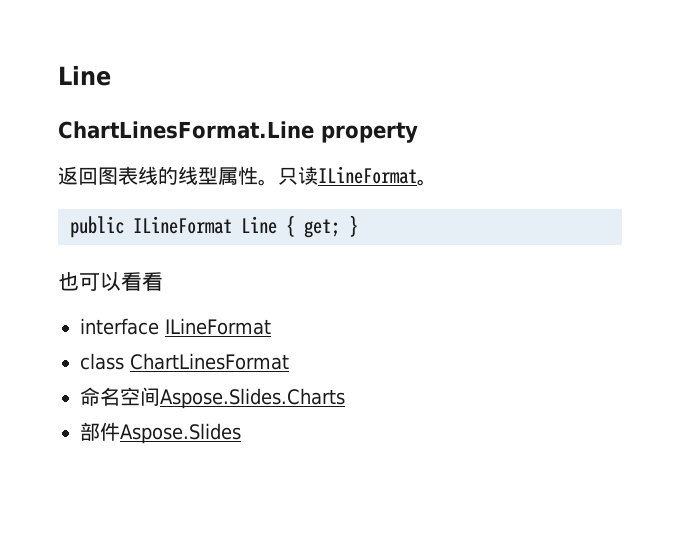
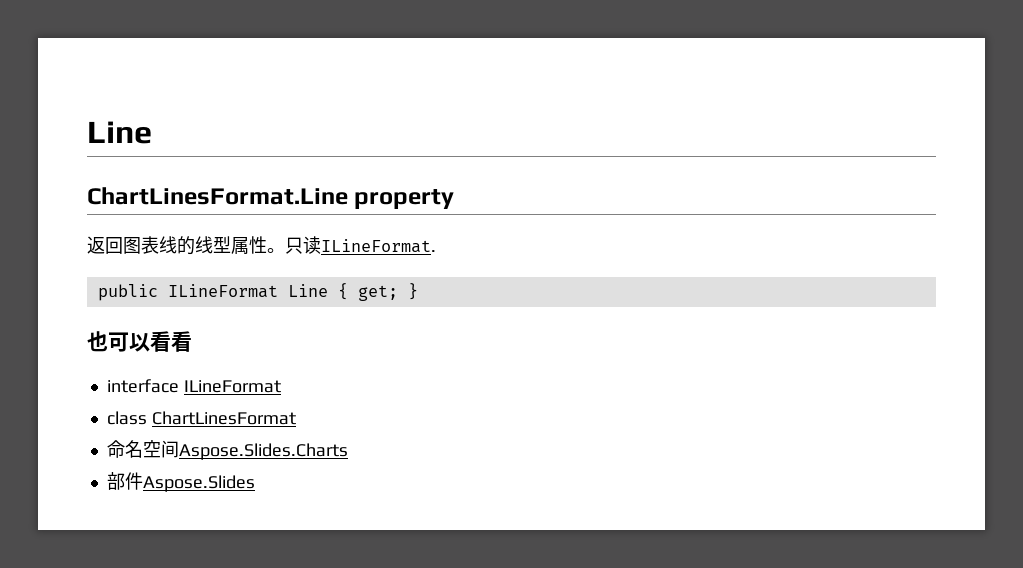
[318,166,437,186] ILineFormat。 -> [321,239,436,253] ILineFormat.

